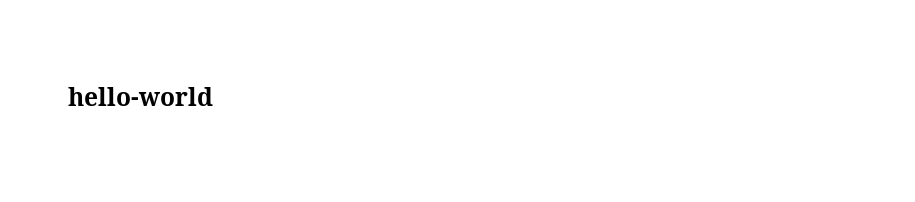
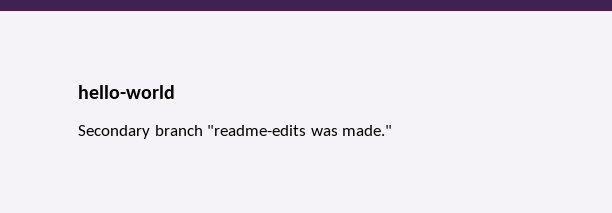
(213, 96) none -> [78,125,393,139] // Secondary branch "readme-edits was made."

